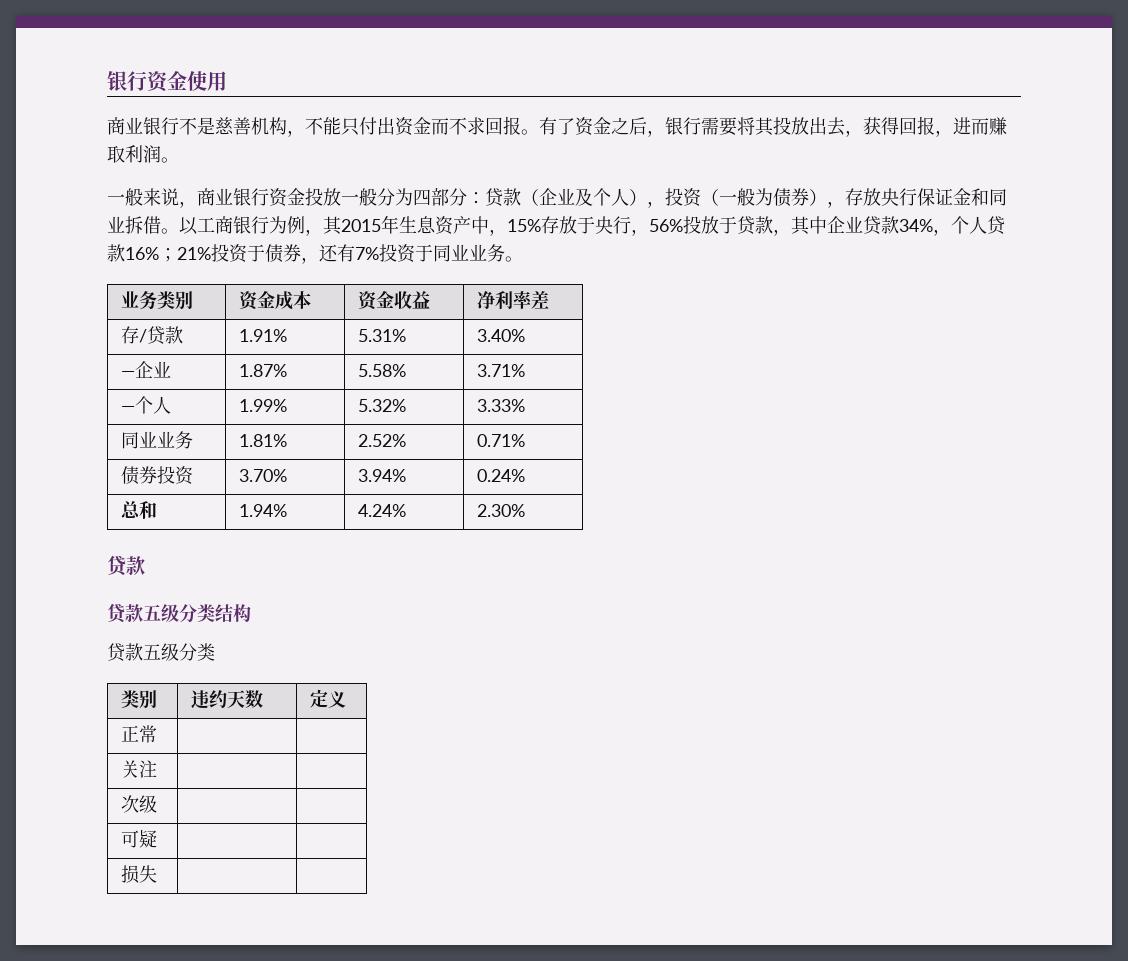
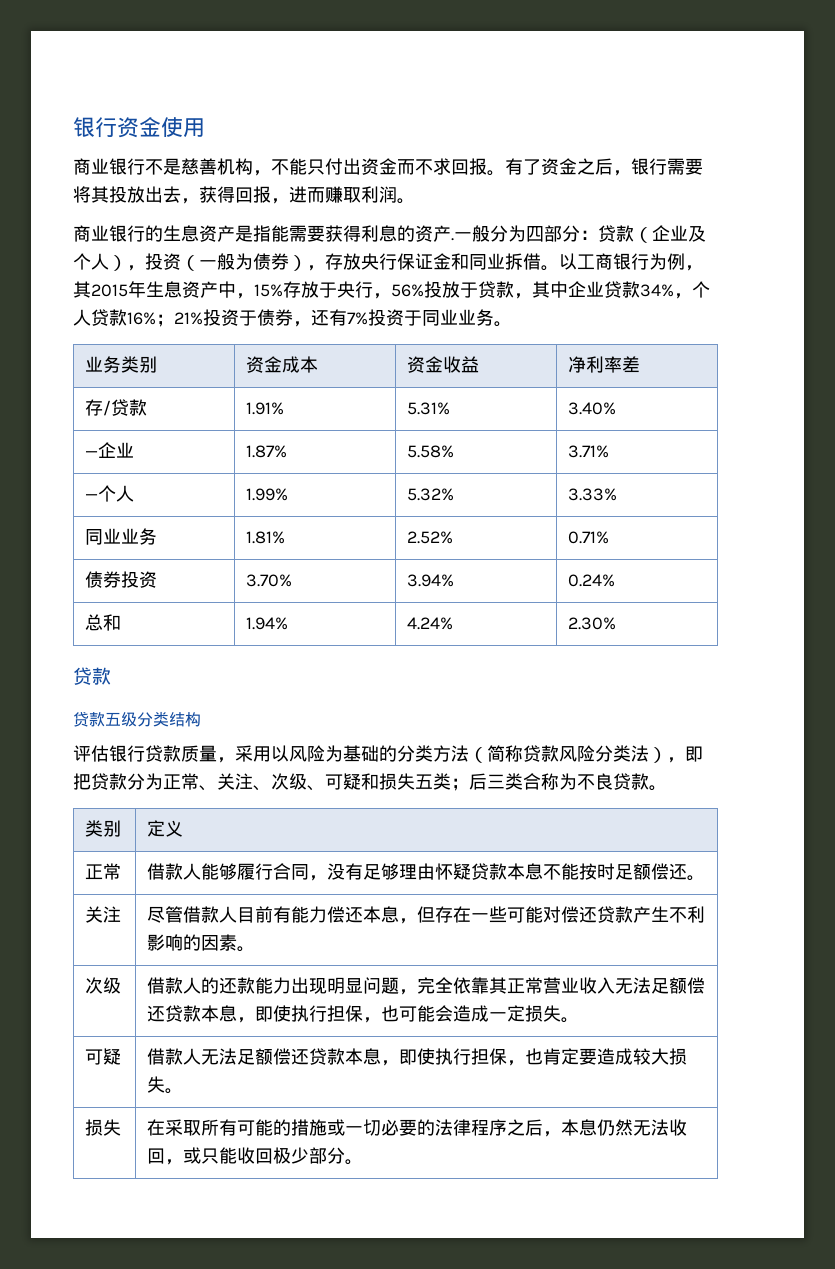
[107,188,341,208] 一般来说，商业银行资金投放 -> [73,225,454,242] 商业银行的生息资产是指能需要获得利息的资产.
[107,643,215,662] [120,690,157,709] [190,690,263,709] 贷款五级分类 // 类别 | 违约天数 -> [73,745,703,763] [73,773,667,791] [85,820,122,837] 评估银行贷款质量，采用以风险为基础的分类方法（简称贷款风险分类法），即把贷款分为正常、关注、次级、可疑和损失五类；后三类合称为不良贷款。 // 类别
[120,760,157,778] [120,795,157,813] [120,829,157,848] [120,865,157,884] | // 关注 | | // 次级 | | // 可疑 | | // 损失 | | -> [147,863,706,881] [85,906,122,923] [147,906,706,924] [147,934,256,952] [85,977,122,994] [147,977,706,995] [147,1005,580,1023] [85,1048,122,1065] [147,1048,688,1066] [147,1076,184,1094] [85,1119,122,1136] [147,1119,688,1137] [147,1147,364,1165] 借款人能够履行合同，没有足够理由怀疑贷款本息不能按时足额偿还。 // 关注 | 尽管借款人目前有能力偿还本息，但存在一些可能对偿还贷款产生不利影响的因素。 // 次级 | 借款人的还款能力出现明显问题，完全依靠其正常营业收入无法足额偿还贷款本息，即使执行担保，也可能会造成一定损失。 // 可疑 | 借款人无法足额偿还贷款本息，即使执行担保，也肯定要造成较大损失。 // 损失 | 在采取所有可能的措施或一切必要的法律程序之后，本息仍然无法收回，或只能收回极少部分。

